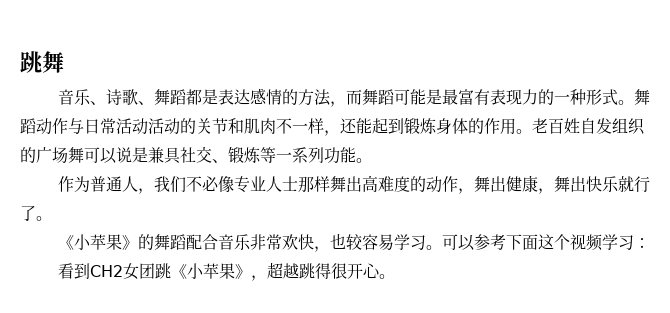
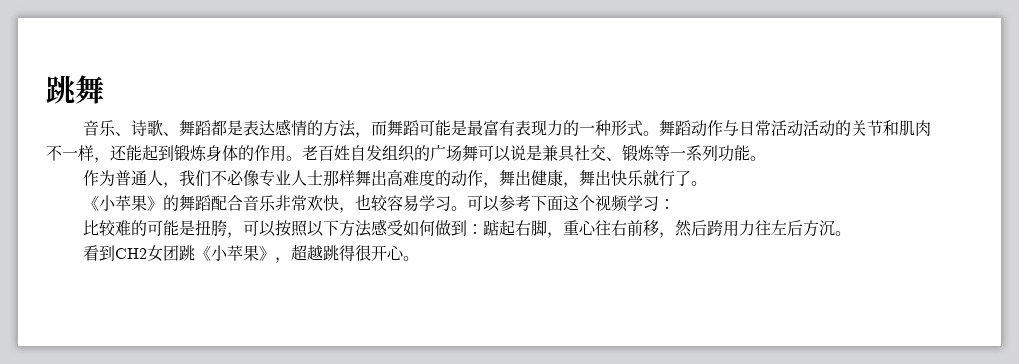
(650, 243) none -> [82,219,851,238] // 比较难的可能是扭胯，可以按照以下方法感受如何做到：踮起右脚，重心往右前移，然后跨用力往左后方沉。

